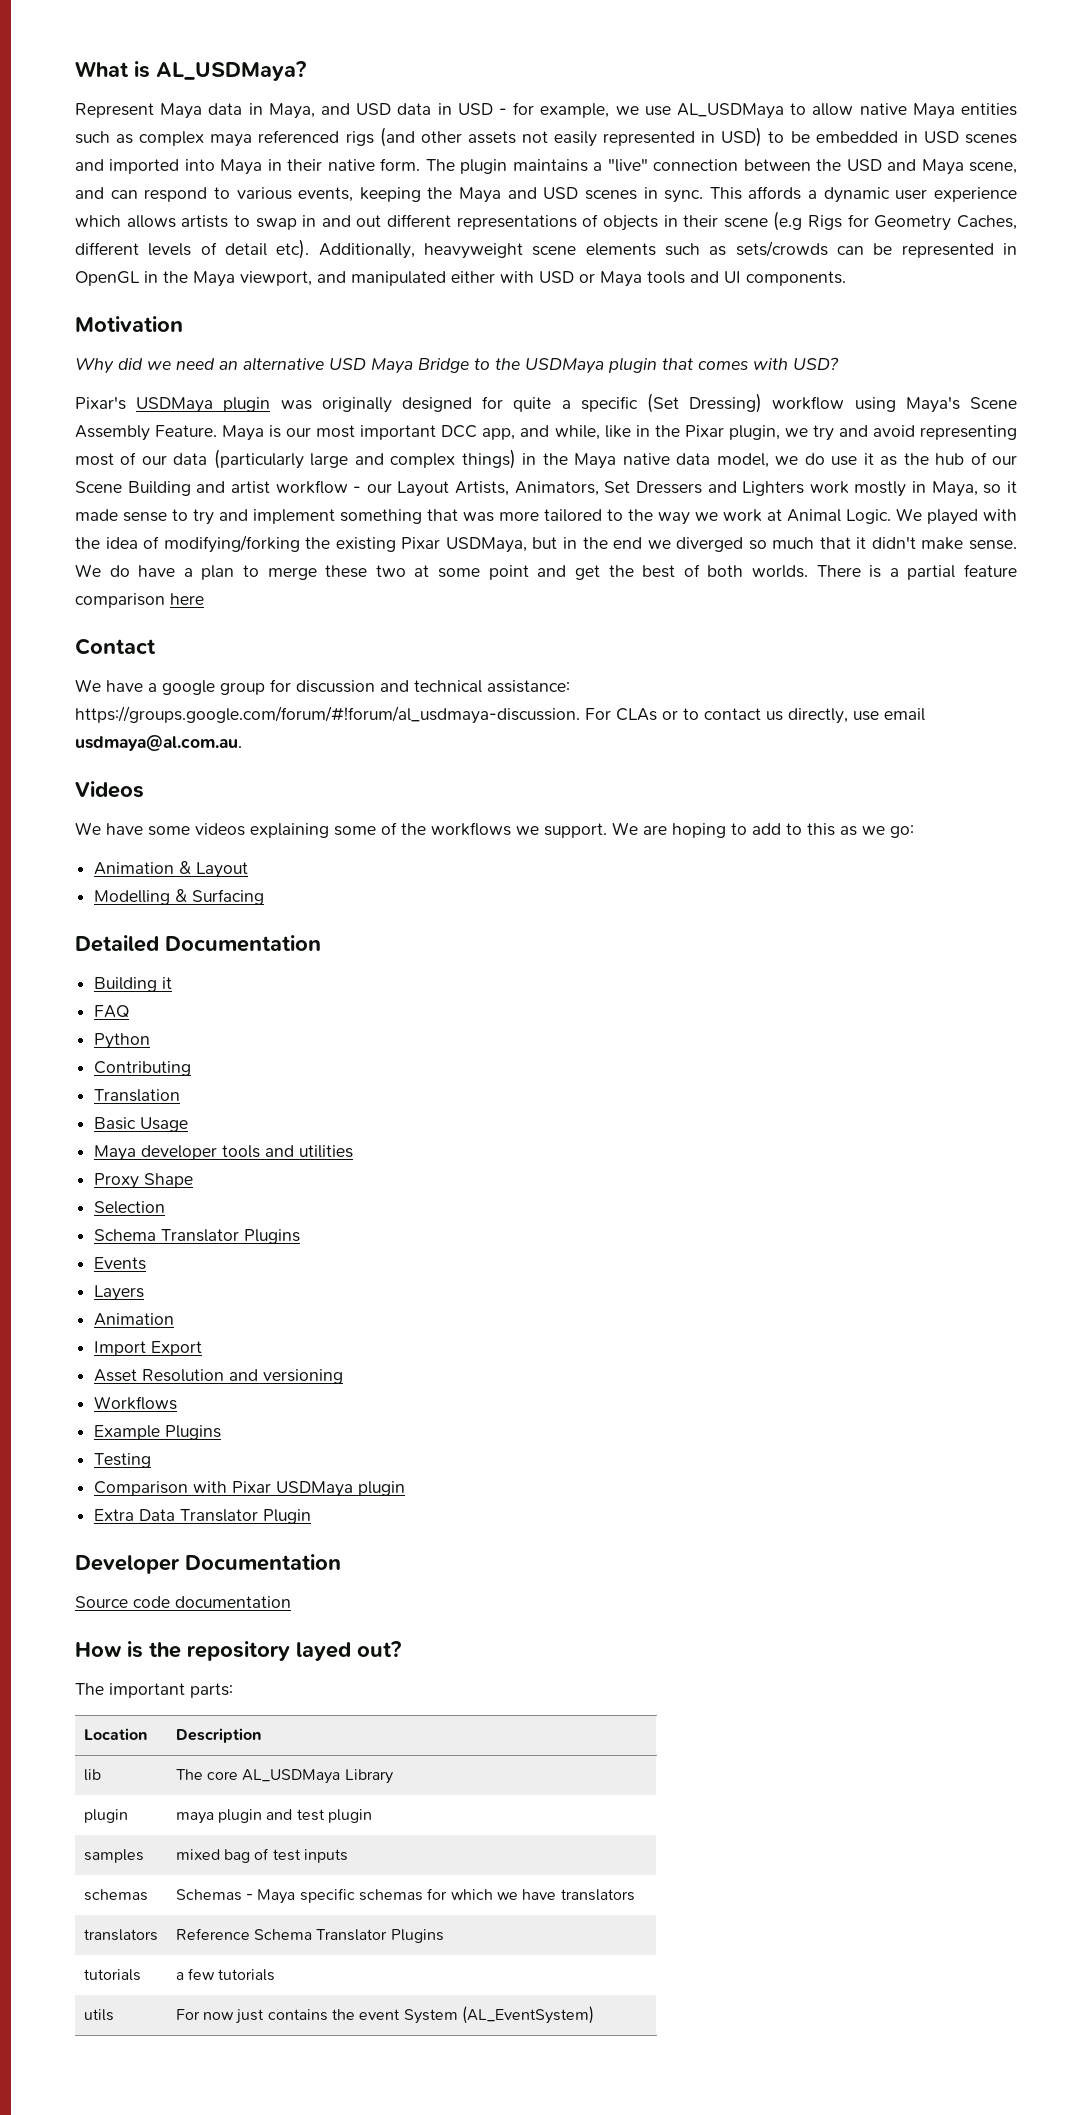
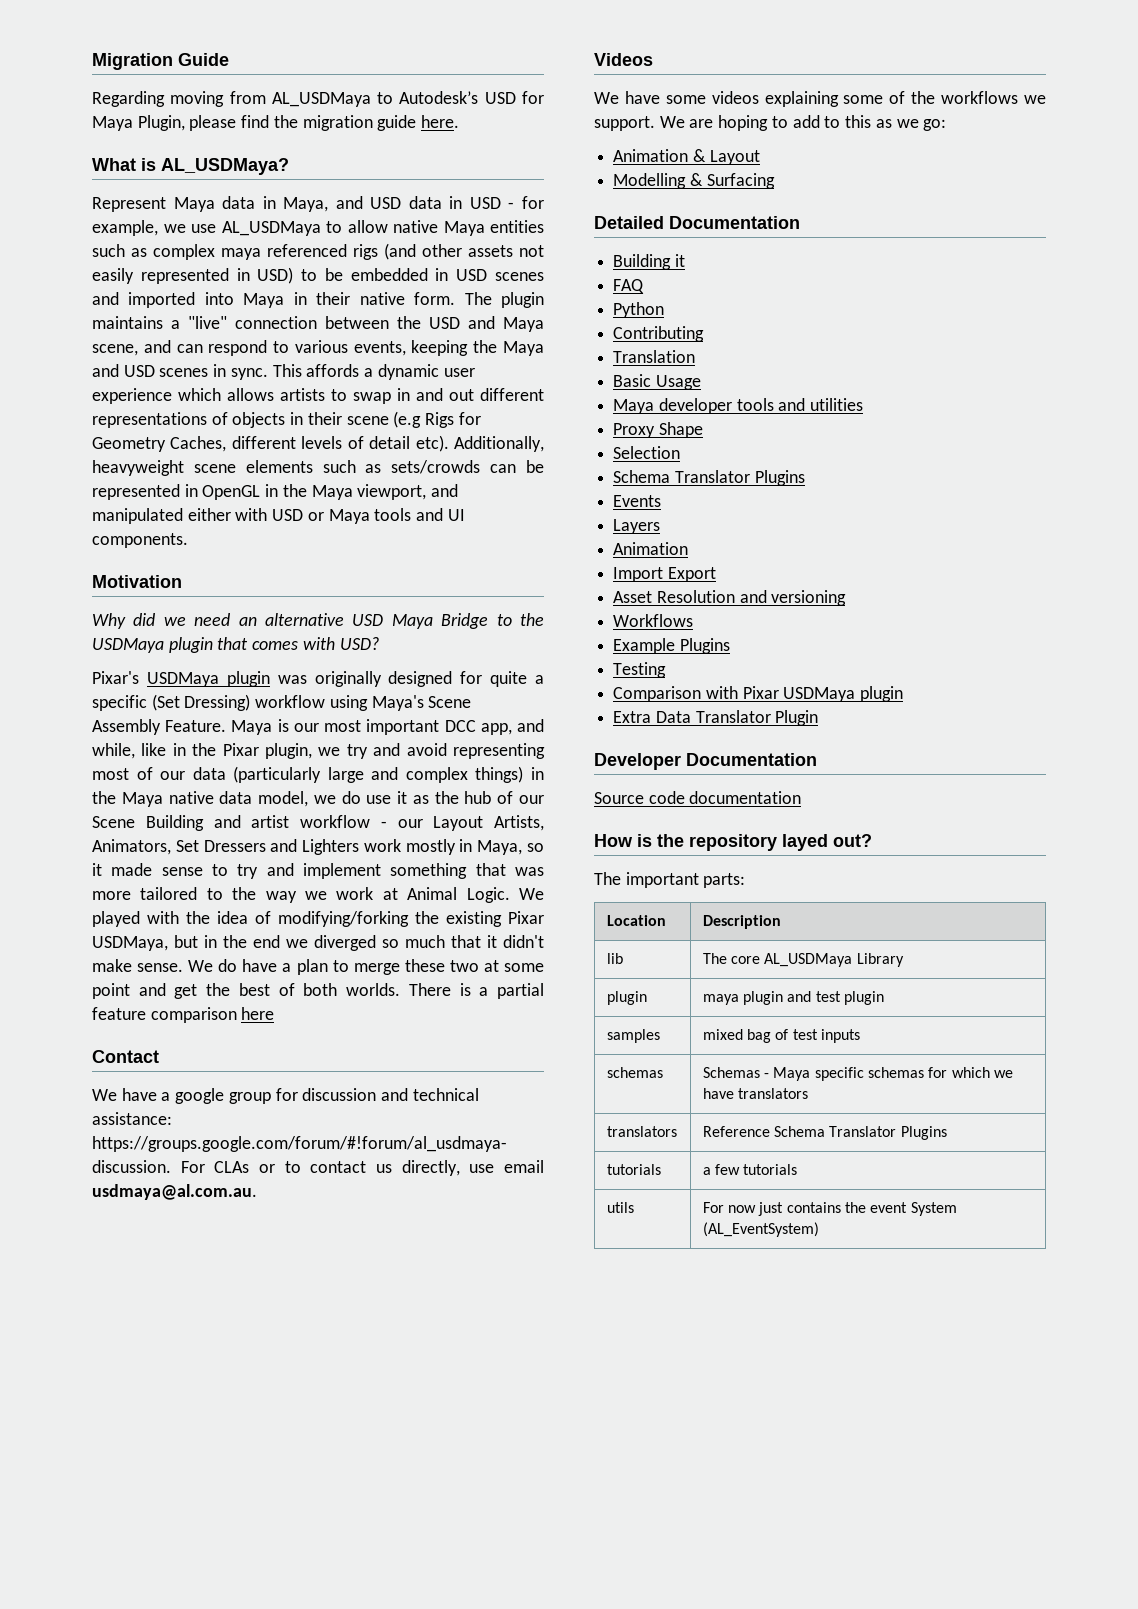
(75, 69) none -> [92,53,229,70] [92,91,544,107] [92,115,460,131] Migration Guide // Regarding moving from AL_USDMaya to Autodesk’s USD for Maya Plugin, please find the migration guide here. //

